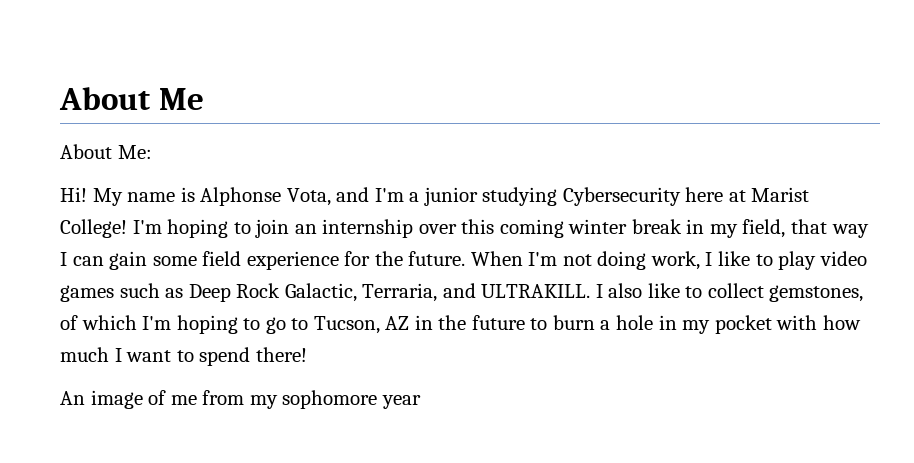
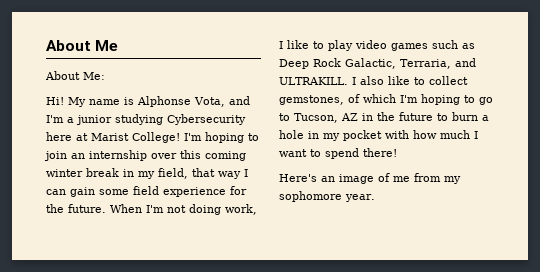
[60,391,85,405] An -> [279,174,335,182] Here's an
[381,395,421,409] year -> [345,194,375,202] year.

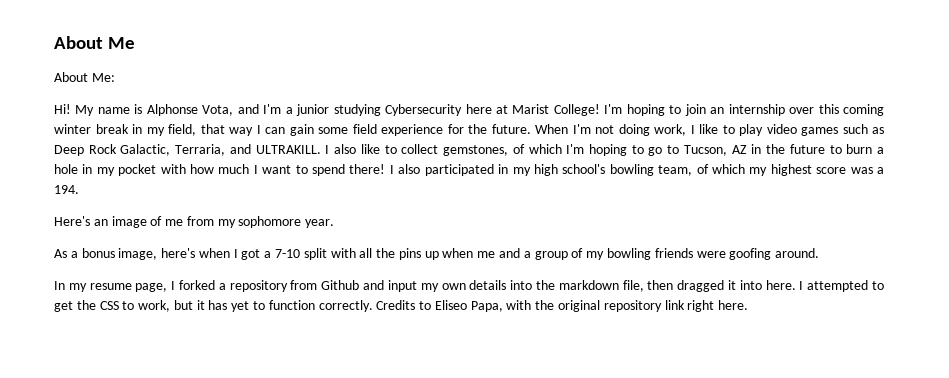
(397, 152) none -> [389,164,884,176] [54,185,79,194] I also participated in my high school's bowling team, of which my highest score was a 194.
(375, 198) none -> [54,248,820,260] [54,280,884,292] [54,300,749,312] // As a bonus image, here's when I got a 7-10 split with all the pins up when me and a group of my bowling friends were goofing around. // In my resume page, I forked a repository from Github and input my own details into the markdown file, then dragged it into here. I attempted to get the CSS to work, but it has yet to function correctly. Credits to Eliseo Papa, with the original repository link right here.

